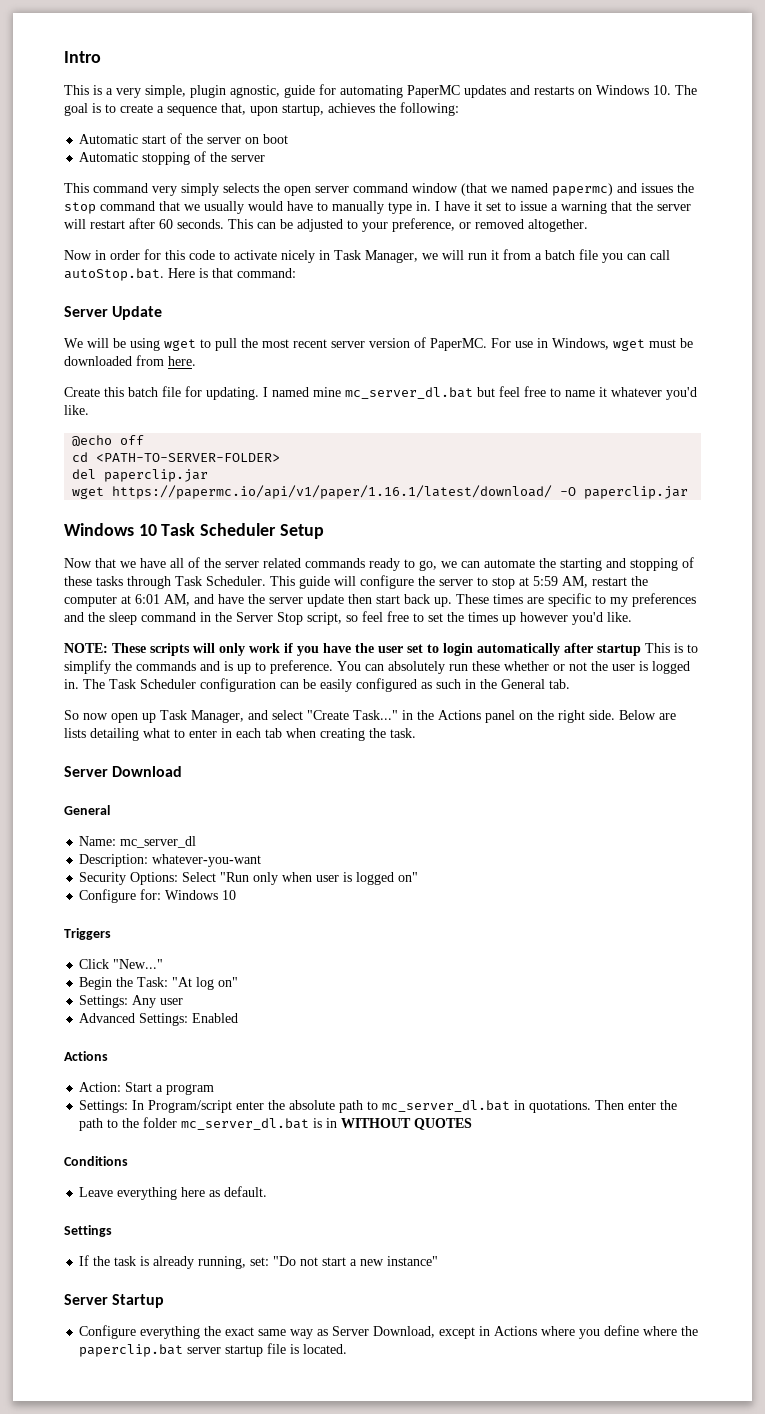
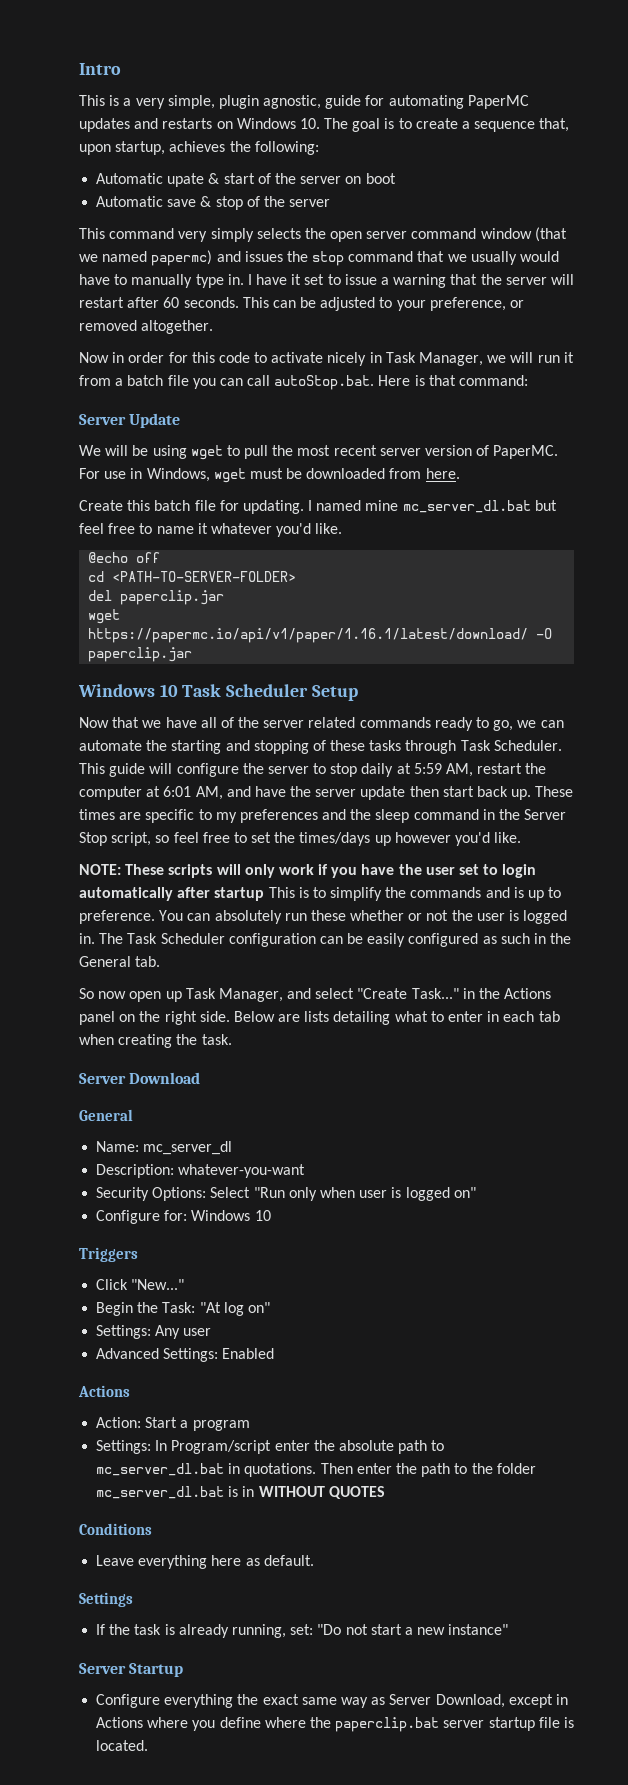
(139, 139) none -> [167,173,220,187] upate &
[142,152,191,165] stopping -> [167,196,243,210] save & stop
(515, 583) none -> [361,763,394,777] daily
[468,612,498,622] times -> [299,832,371,846] times/days

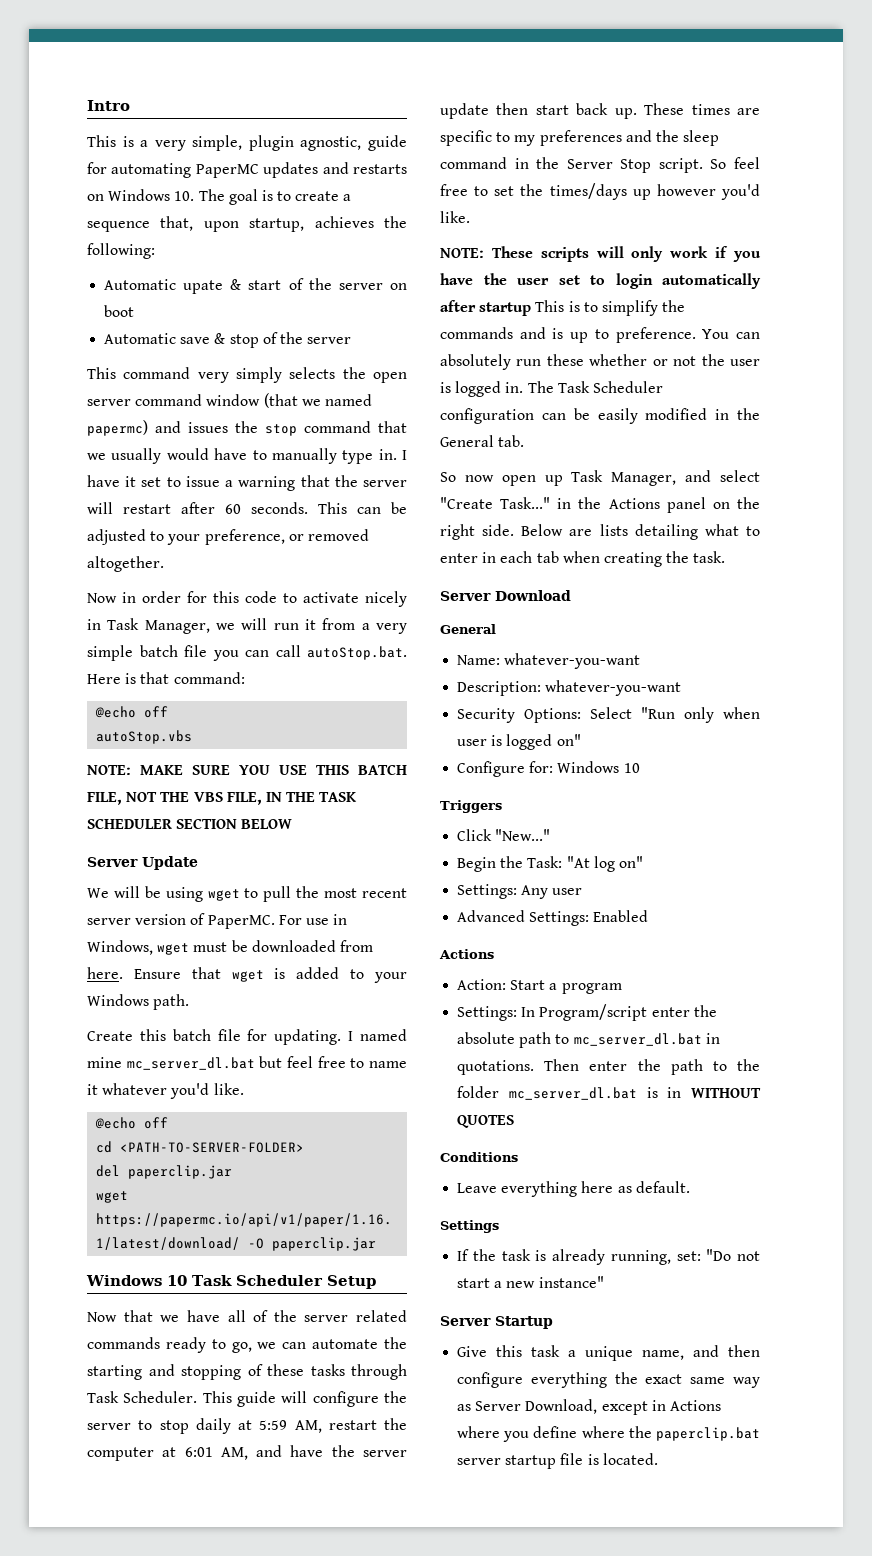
(124, 382) none -> [376,623,407,634] [87,645,133,661] very simple
(529, 380) none -> [95,706,169,718] [96,730,193,744] [87,764,407,775] [87,792,358,805] [87,818,293,829] // @echo off // autoStop.vbs // NOTE: MAKE SURE YOU USE THIS BATCH FILE, NOT THE VBS FILE, IN THE TASK SCHEDULER SECTION BELOW
(460, 473) none -> [133,967,407,983] [87,994,190,1010] Ensure that wget is added to your Windows path.
[111,832,170,846] script, so -> [658,158,727,173] script. So
[408,933,530,947] configured as such -> [645,408,708,420] modified
[143,1141,233,1155] mc_server_dl -> [504,653,641,669] whatever-you-want
[96,1694,161,1708] Configure -> [457,1345,760,1361] [457,1372,524,1388] Give this task a unique name, and then configure

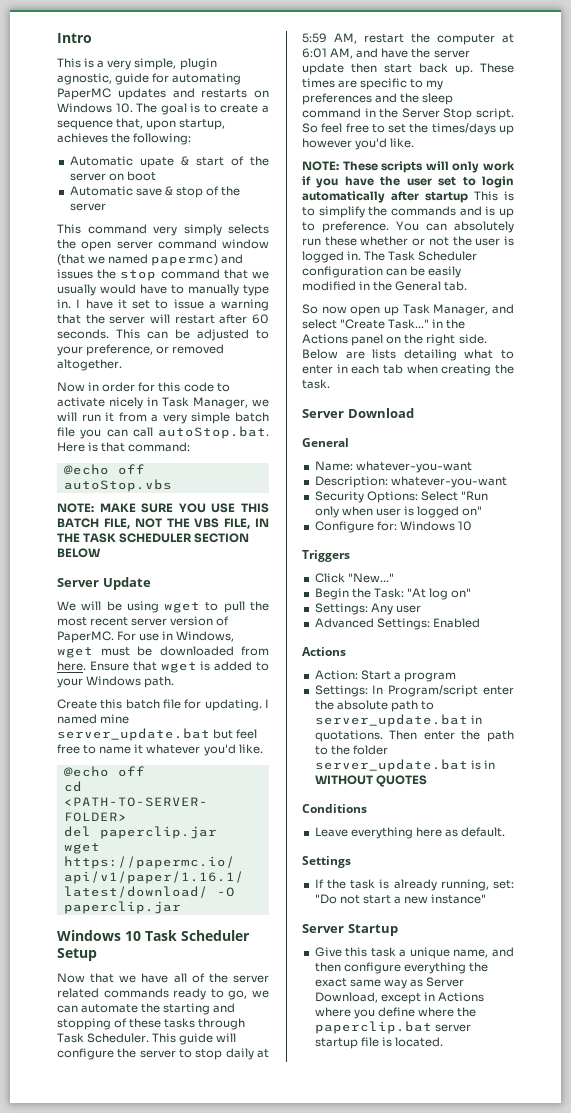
[126,1057,255,1070] mc_server_dl.bat -> [57,728,210,741] server_update.bat
[573,1033,702,1046] mc_server_dl.bat -> [314,714,468,727] server_update.bat
[508,1087,637,1100] mc_server_dl.bat -> [314,759,468,772] server_update.bat

